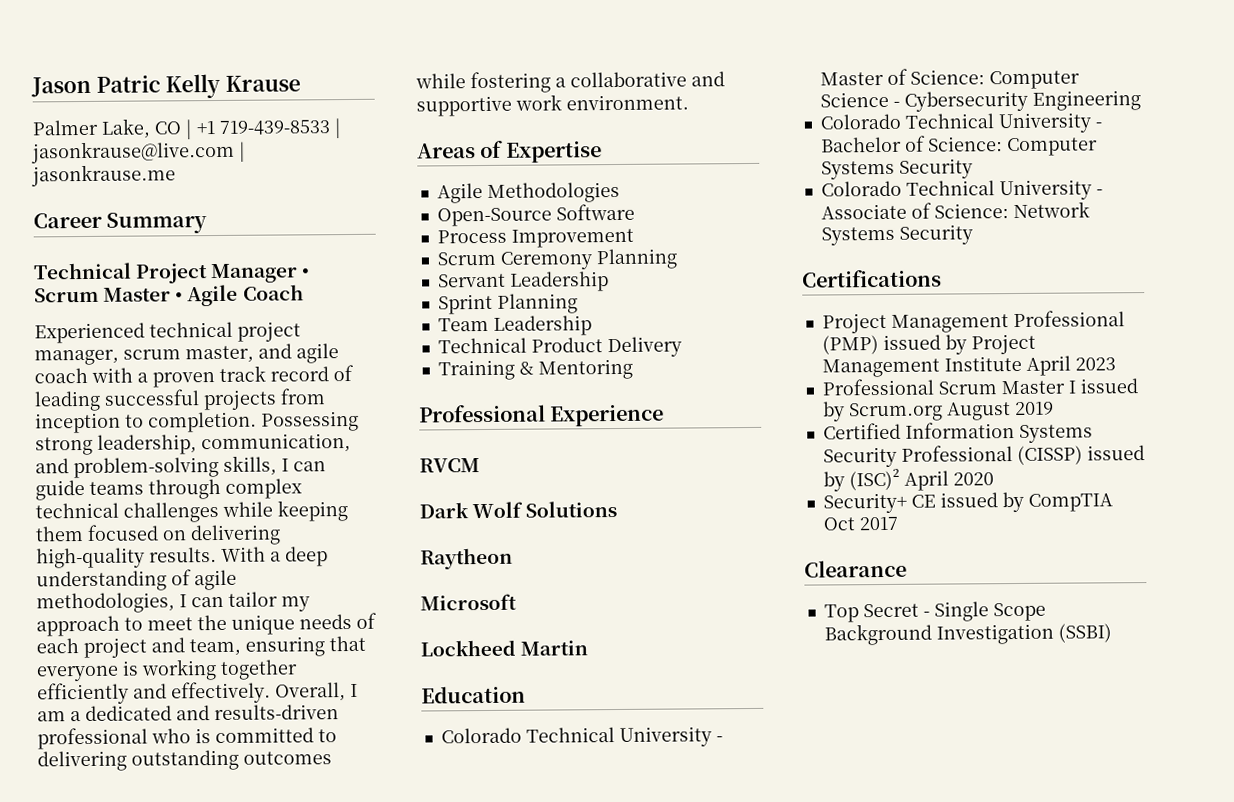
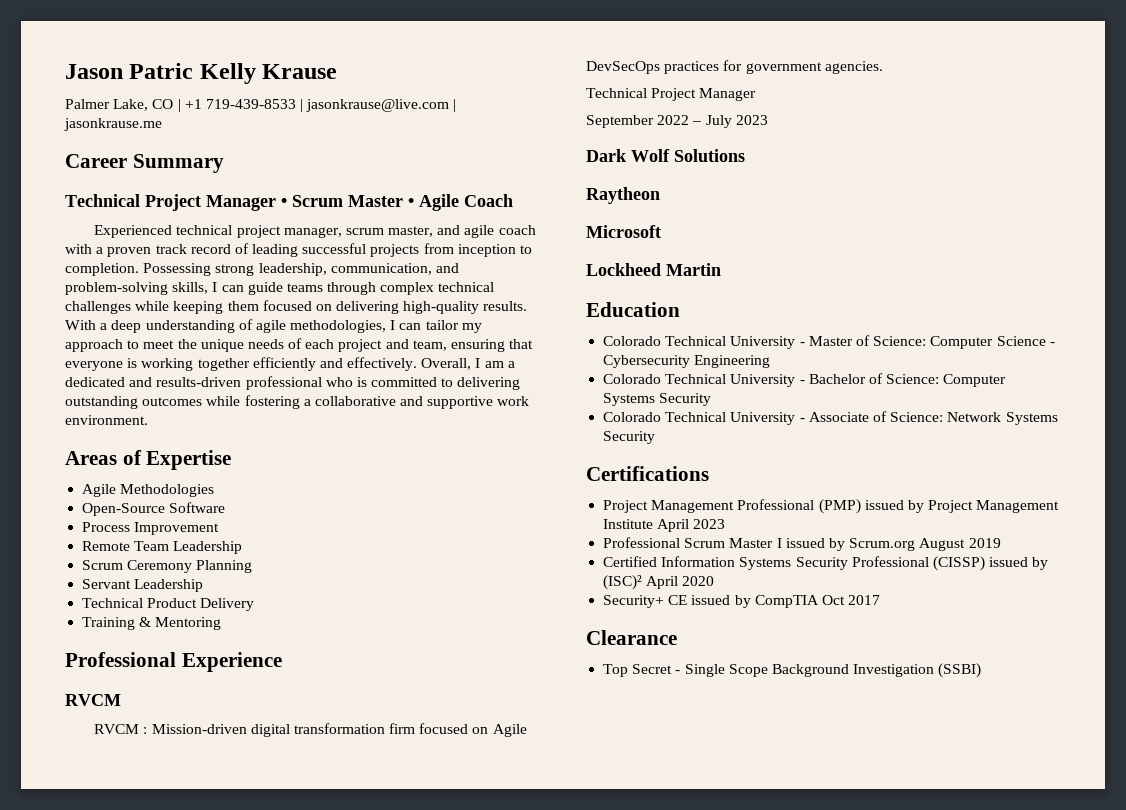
(634, 238) none -> [82,541,243,554] // Remote Team Leadership
[437,293,578,315] [437,315,592,336] // Sprint Planning // Team Leadership -> (204, 585) none
(480, 465) none -> [94,723,527,737] [586,60,883,74] [586,88,757,101] [586,115,768,128] // RVCM : Mission-driven digital transformation firm focused on Agile DevSecOps practices for government agencies. // Technical Project Manager // September 2022 – July 2023

